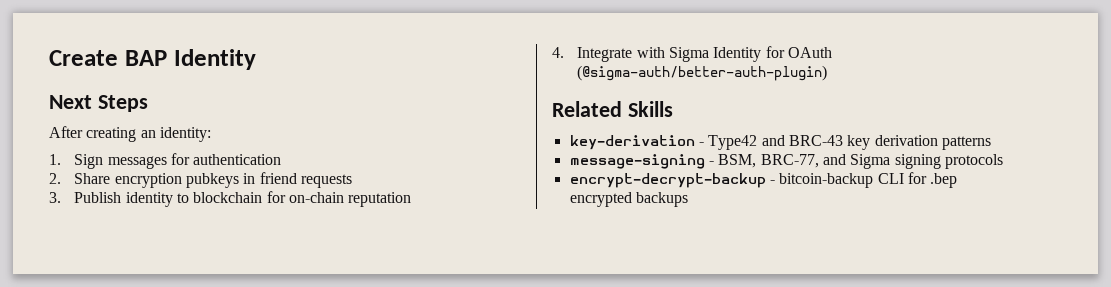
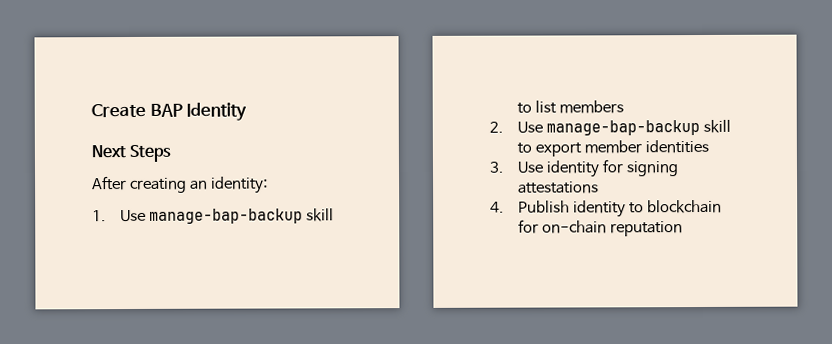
[74,153,282,169] [49,172,352,188] [49,192,61,203] Sign messages for authentication // 2. Share encryption pubkeys in friend requests // 3. -> [119,208,334,224] [516,100,624,114] [489,119,731,136] [516,139,709,157] [489,159,679,178] [517,181,599,194] [490,201,504,213] Use manage-bap-backup skill to list members // 2. Use manage-bap-backup skill to export member identities // 3. Use identity for signing attestations // 4.
[552,46,832,62] [577,65,828,81] [552,101,673,117] [569,135,991,150] [569,154,1003,169] [569,172,958,188] [569,192,688,207] // 4. Integrate with Sigma Identity for OAuth (@sigma-auth/better-auth-plugin) // Related Skills // key-derivation - Type42 and BRC-43 key derivation patterns // message-signing - BSM, BRC-77, and Sigma signing protocols // encrypt-decrypt-backup - bitcoin-backup CLI for .bep encrypted backups -> (683, 229) none

